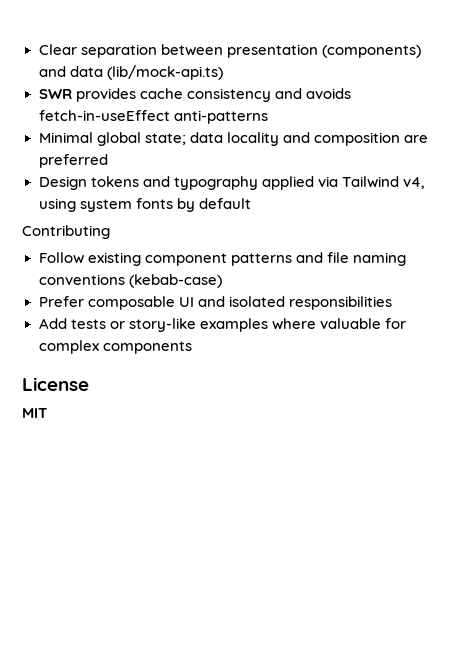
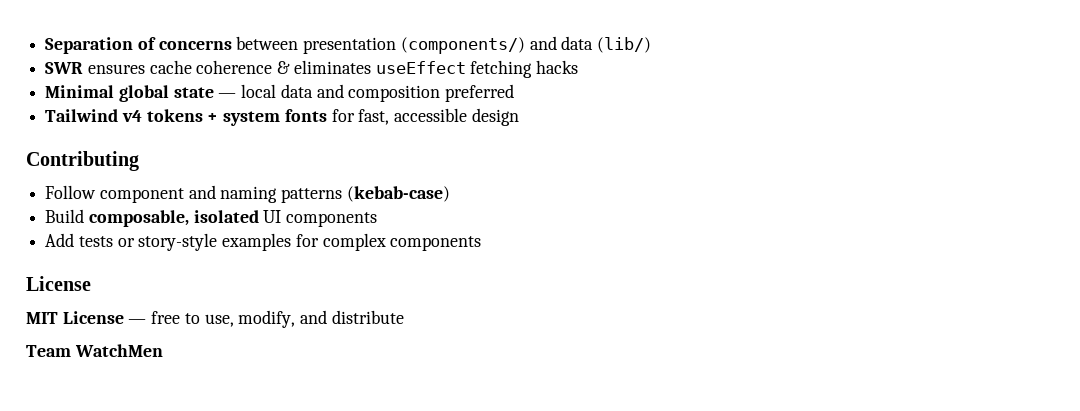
[38,44,157,58] Clear separation -> [45,37,232,54] Separation of concerns
[321,45,421,58] (components) -> [400,37,525,54] (components/)
[106,65,223,80] (lib/mock-api.ts) -> [597,37,652,53] (lib/)
[75,88,351,102] [38,110,268,124] [38,132,279,146] provides cache consistency and avoids fetch-in-useEffect anti-patterns // Minimal global state; data locality -> [87,60,579,78] [45,84,313,102] ensures cache coherence & eliminates useEffect fetching hacks // Minimal global state — local data
[403,135,428,143] are -> (441, 93) none
[38,176,425,190] [38,198,251,212] [22,225,110,239] [38,252,406,266] [38,274,222,288] [38,296,392,310] Design tokens and typography applied via Tailwind v4, using system fonts by default // Contributing // Follow existing component patterns and file naming conventions (kebab-case) // Prefer composable UI and isolated responsibilities -> [45,108,519,126] [26,151,139,171] [45,185,450,203] [45,209,378,227] Tailwind v4 tokens + system fonts for fast, accessible design // Contributing // Follow component and naming patterns (kebab-case) // Build composable, isolated UI components
[128,318,381,332] story-like examples where valuable -> [138,233,292,251] story-style examples
(47, 413) none -> [62,310,404,328] [26,344,163,357] License — free to use, modify, and distribute // Team WatchMen

